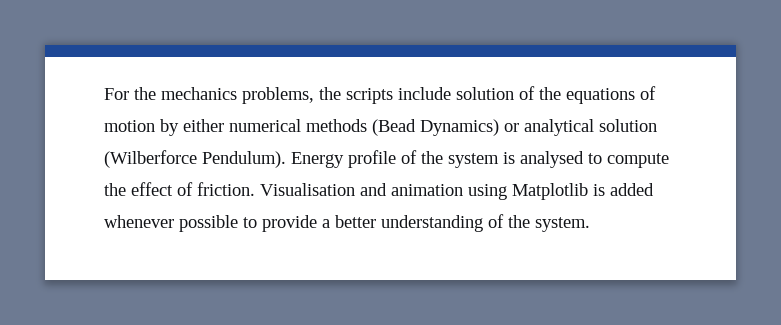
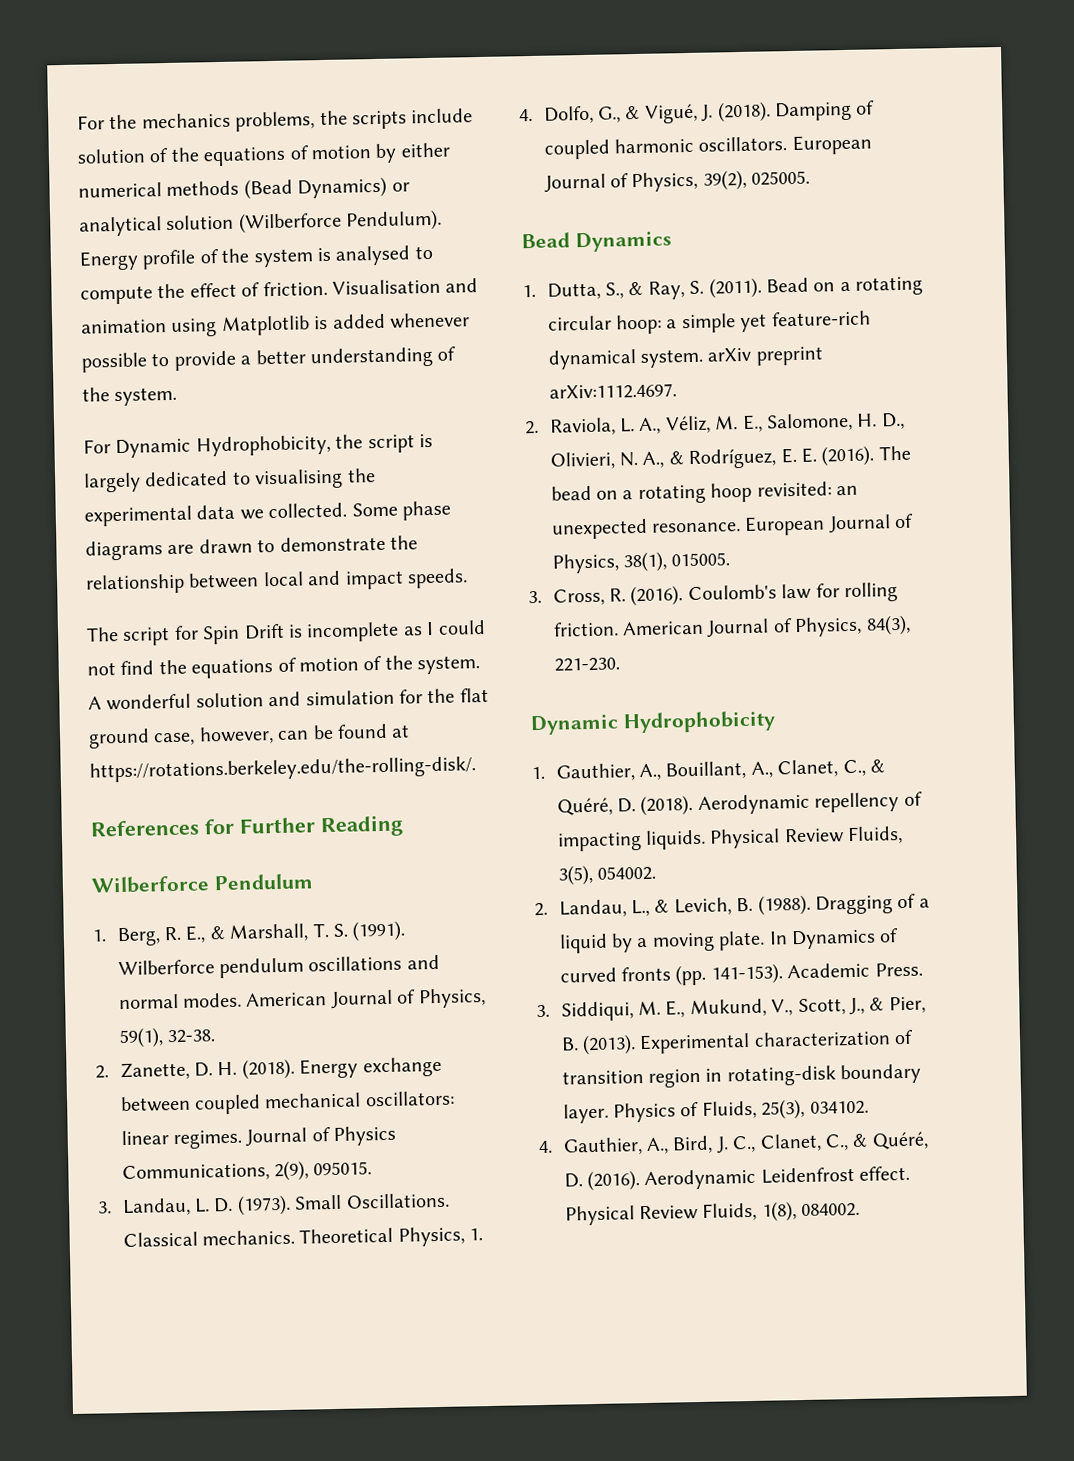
(590, 224) none -> [83,433,433,459] [83,468,376,493] [84,500,451,527] [85,535,418,561] [85,568,468,595] [86,619,486,646] [87,655,481,679] [88,687,489,711] [88,723,411,749] [89,756,476,783] [90,814,403,838] [91,873,313,894] [92,920,407,947] [117,954,440,979] [118,988,486,1010] [118,1027,216,1049] [95,1056,442,1081] [119,1090,455,1115] [120,1125,397,1150] [121,1160,373,1183] [97,1192,450,1217] [122,1226,484,1248] [519,100,876,124] [543,134,872,160] [543,169,811,193] [521,231,672,253] [522,276,924,300] [547,310,871,335] [547,346,824,370] [548,383,677,400] [525,412,905,436] [549,445,911,470] [550,481,859,505] [550,513,915,540] [551,551,731,574] [528,582,899,607] [552,614,911,638] [553,657,620,672] [530,710,776,736] [531,759,886,782] [556,791,923,817] [556,825,904,852] [557,864,657,886] [534,893,930,918] [558,928,900,954] [559,962,923,986] [536,996,926,1022] [560,1029,915,1056] [561,1063,922,1088] [562,1098,869,1124] [538,1131,929,1156] [563,1165,911,1192] [564,1201,861,1226] // For Dynamic Hydrophobicity, the script is largely dedicated to visualising the experimental data we collected. Some phase diagrams are drawn to demonstrate the relationship between local and impact speeds. // The script for Spin Drift is incomplete as I could not find the equations of motion of the system. A wonderful solution and simulation for the flat ground case, however, can be found at https://rotations.berkeley.edu/the-rolling-disk/. // References for Further Reading // Wilberforce Pendulum // 1. Berg, R. E., & Marshall, T. S. (1991). Wilberforce pendulum oscillations and normal modes. American Journal of Physics, 59(1), 32-38. // 2. Zanette, D. H. (2018). Energy exchange between coupled mechanical oscillators: linear regimes. Journal of Physics Communications, 2(9), 095015. // 3. Landau, L. D. (1973). Small Oscillations. Classical mechanics. Theoretical Physics, 1. // 4. Dolfo, G., & Vigué, J. (2018). Damping of coupled harmonic oscillators. European Journal of Physics, 39(2), 025005. // Bead Dynamics // 1. Dutta, S., & Ray, S. (2011). Bead on a rotating circular hoop: a simple yet feature-rich dynamical system. arXiv preprint arXiv:1112.4697. // 2. Raviola, L. A., Véliz, M. E., Salomone, H. D., Olivieri, N. A., & Rodríguez, E. E. (2016). The bead on a rotating hoop revisited: an unexpected resonance. European Journal of Physics, 38(1), 015005. // 3. Cross, R. (2016). Coulomb's law for rolling friction. American Journal of Physics, 84(3), 221-230. // Dynamic Hydrophobicity // 1. Gauthier, A., Bouillant, A., Clanet, C., & Quéré, D. (2018). Aerodynamic repellency of impacting liquids. Physical Review Fluids, 3(5), 054002. // 2. Landau, L., & Levich, B. (1988). Dragging of a liquid by a moving plate. In Dynamics of curved fronts (pp. 141-153). Academic Press. // 3. Siddiqui, M. E., Mukund, V., Scott, J., & Pier, B. (2013). Experimental characterization of transition region in rotating-disk boundary layer. Physics of Fluids, 25(3), 034102. // 4. Gauthier, A., Bird, J. C., Clanet, C., & Quéré, D. (2016). Aerodynamic Leidenfrost effect. Physical Review Fluids, 1(8), 084002.

